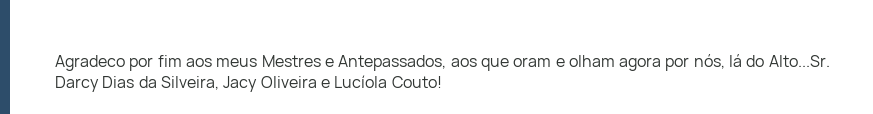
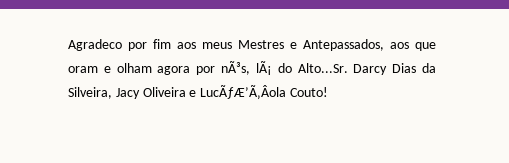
[693,54,743,69] nós, lá -> [221,61,272,75] nÃ³s, lÃ¡
[334,75,388,88] Lucíola -> [200,85,287,100] LucÃƒÆ’Ã‚Âola

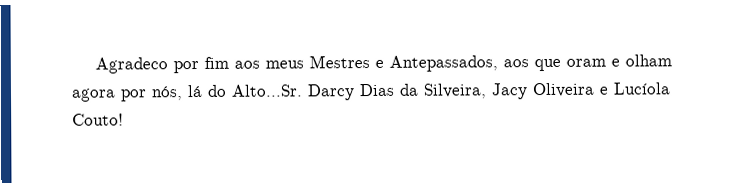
[221,61,272,75] nÃ³s, lÃ¡ -> [151,84,203,101] nós, lá
[200,85,287,100] LucÃƒÆ’Ã‚Âola -> [613,82,671,95] Lucíola

